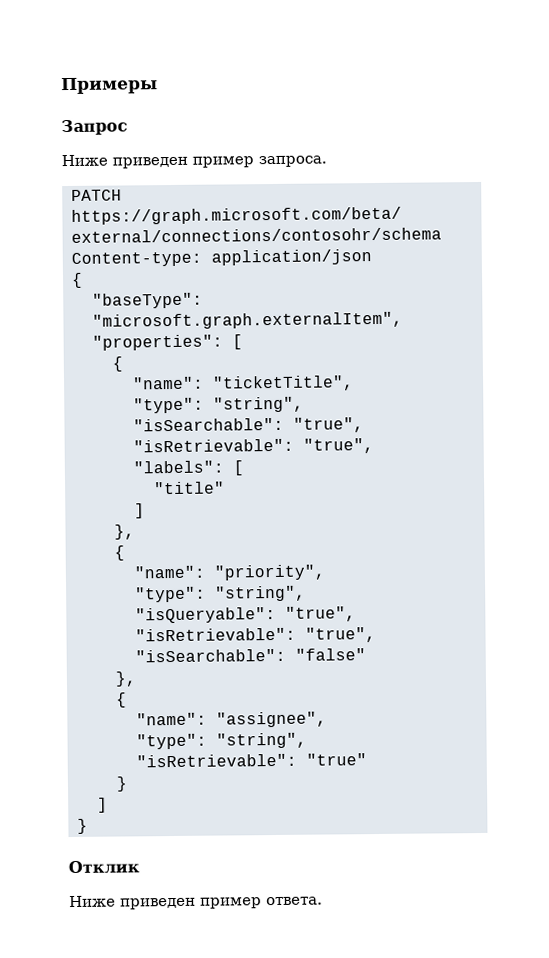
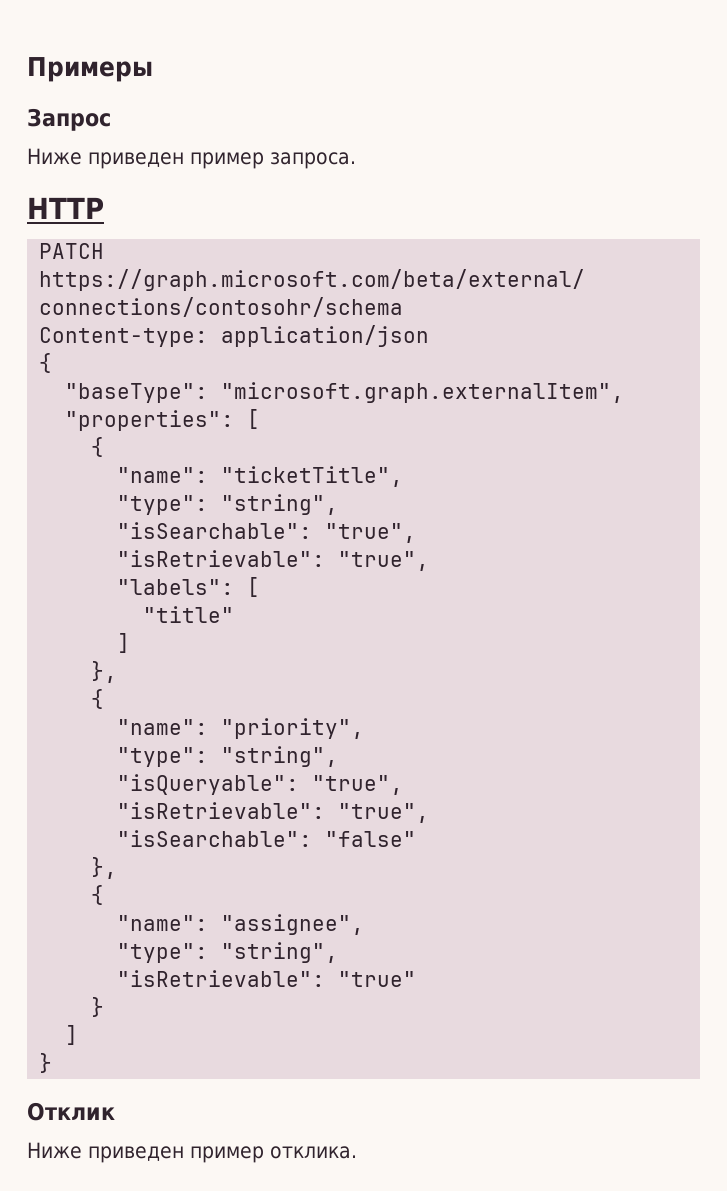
(327, 161) none -> [27,197,104,219] // HTTP
[266,896,323,906] ответа. -> [270,1146,357,1159] отклика.

